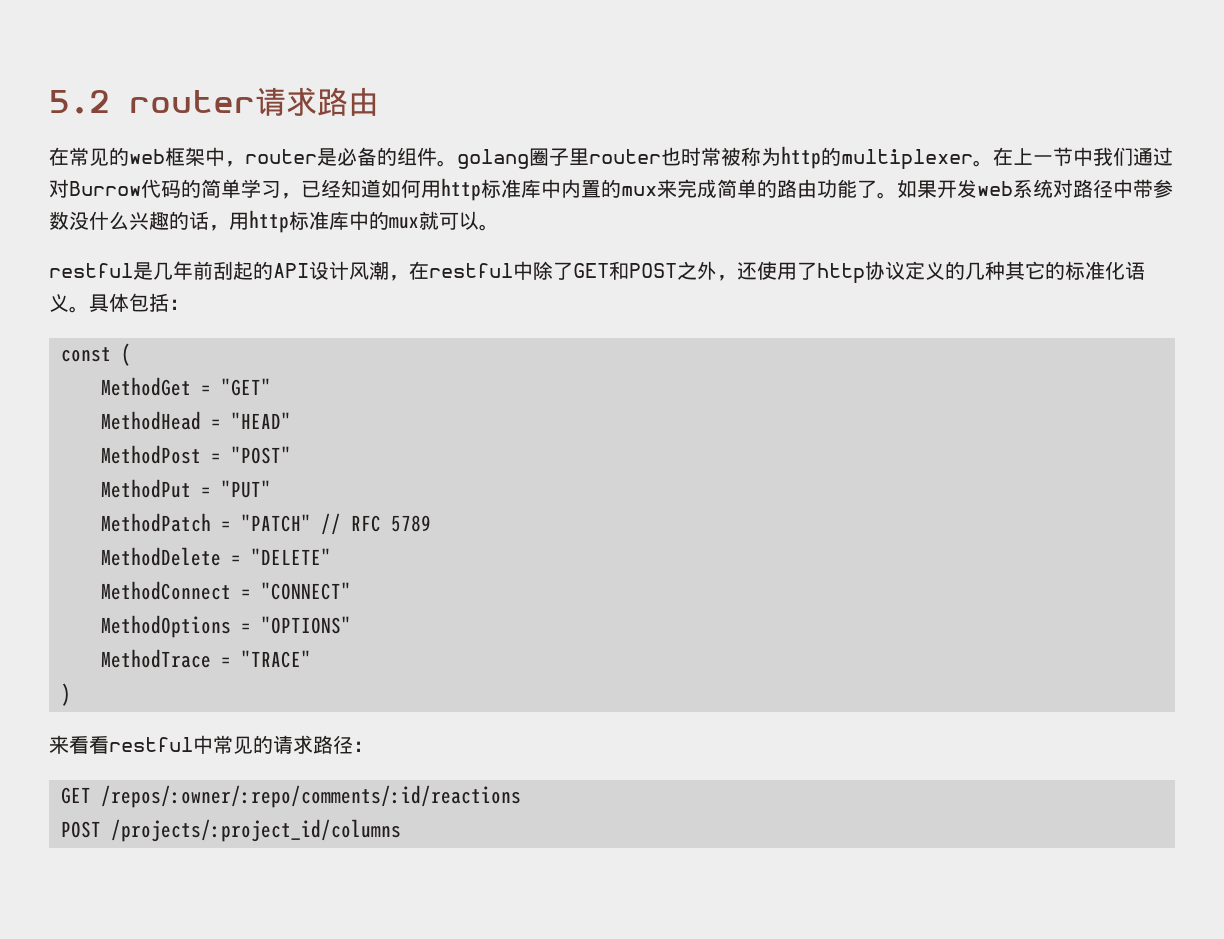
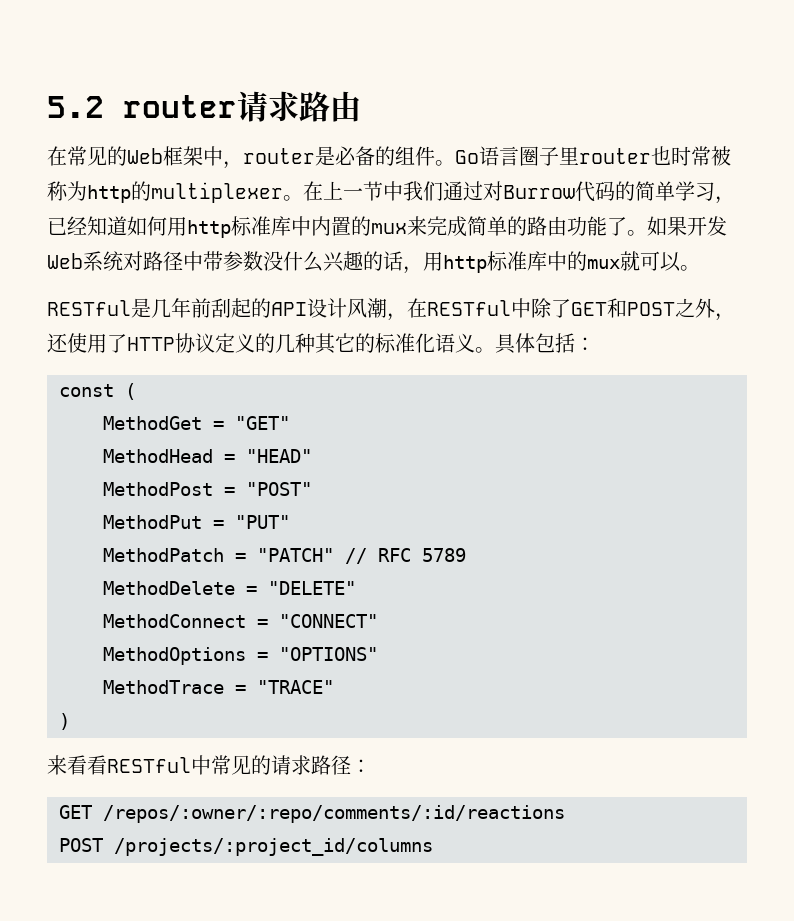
[129,149,165,164] web -> [127,148,163,164] Web
[457,149,529,169] golang -> [455,146,519,166] Go语言
[977,181,1013,196] web -> [47,253,83,269] Web
[49,263,133,278] restful -> [47,300,131,316] RESTful
[429,263,513,278] restful -> [427,300,511,316] RESTful
[817,263,865,284] http -> [127,337,175,351] HTTP
[109,737,193,752] restful -> [107,757,191,773] RESTful

